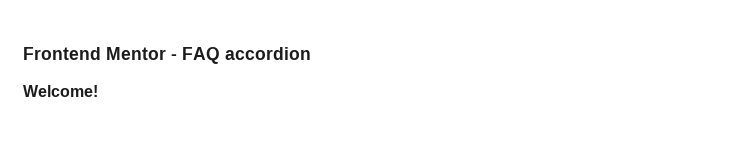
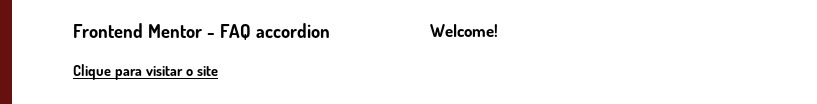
(311, 53) none -> [73,64,218,80] // Clique para visitar o site

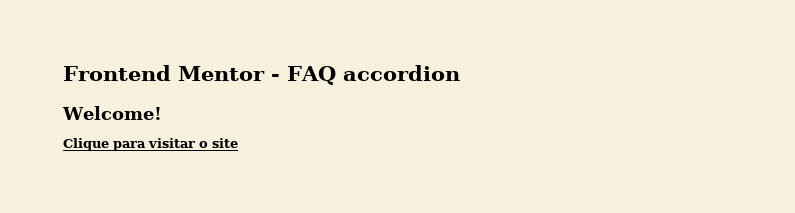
(330, 30) none -> [62,106,162,120] // Welcome!
[430,24,498,37] // Welcome! -> (238, 143) none

